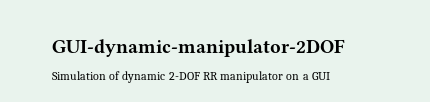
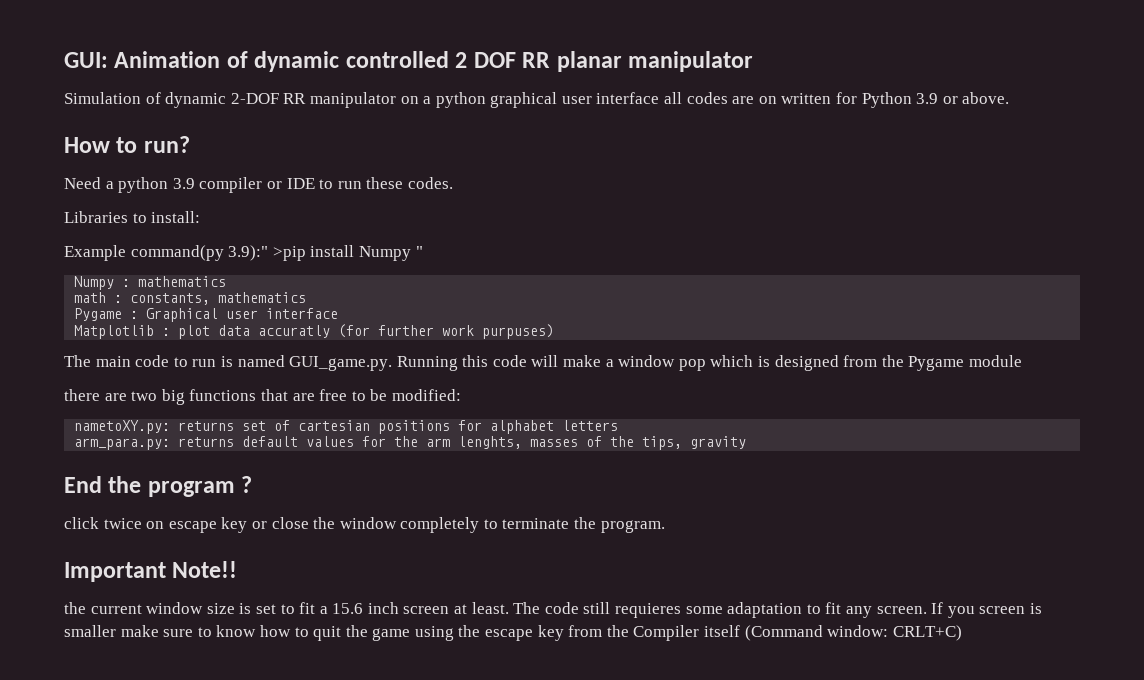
[52,39,345,57] GUI-dynamic-manipulator-2DOF -> [64,51,754,72] GUI: Animation of dynamic controlled 2 DOF RR planar manipulator
[311,72,330,80] GUI -> [435,92,1010,108] [64,136,190,153] [64,177,453,193] [64,211,201,223] [64,245,423,261] [74,276,227,290] [74,292,307,305] [74,308,339,322] [74,324,555,339] [64,355,1022,371] [64,389,461,405] [74,420,619,434] [74,436,747,450] [64,476,253,497] [64,517,665,533] [64,561,238,582] [64,602,1042,618] [64,625,962,641] python graphical user interface all codes are on written for Python 3.9 or above. // How to run? // Need a python 3.9 compiler or IDE to run these codes. // Libraries to install: // Example command(py 3.9):" >pip install Numpy " // Numpy : mathematics // math : constants, mathematics // Pygame : Graphical user interface // Matplotlib : plot data accuratly (for further work purpuses) // The main code to run is named GUI_game.py. Running this code will make a window pop which is designed from the Pygame module // there are two big functions that are free to be modified: // nametoXY.py: returns set of cartesian positions for alphabet letters // arm_para.py: returns default values for the arm lenghts, masses of the tips, gravity // End the program ? // click twice on escape key or close the window completely to terminate the program. // Important Note!! // the current window size is set to fit a 15.6 inch screen at least. The code still requieres some adaptation to fit any screen. If you screen is smaller make sure to know how to quit the game using the escape key from the Compiler itself (Command window: CRLT+C)

